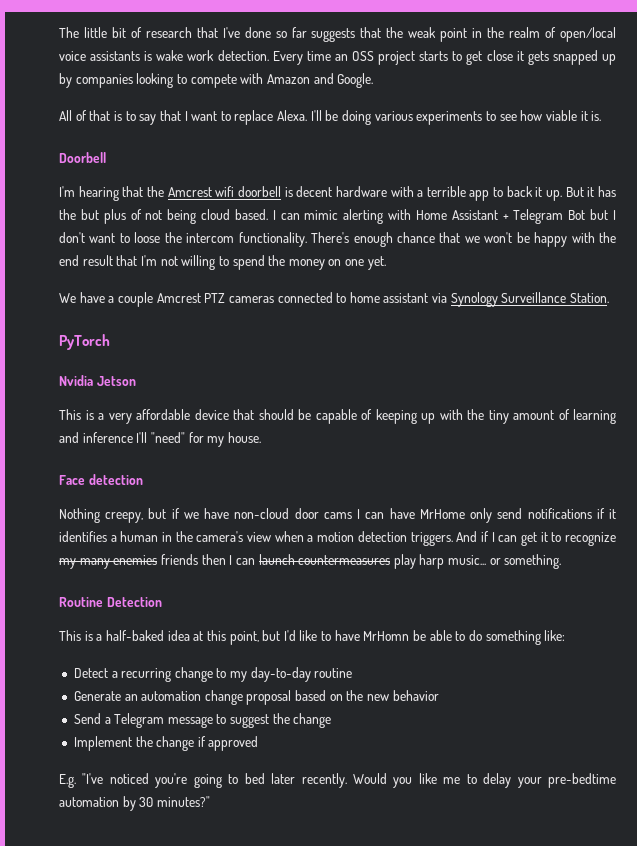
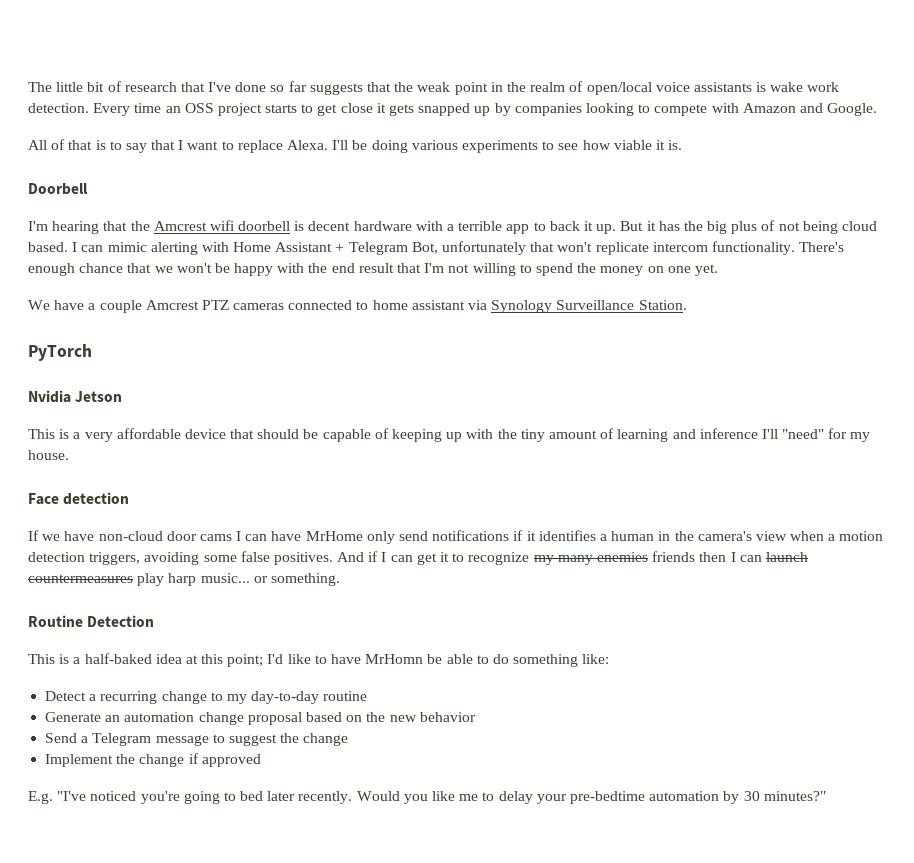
[80,209,99,220] but -> [707,221,728,234] big
[568,209,617,220] [59,232,182,243] Bot but I don't want to loose the -> [411,241,649,255] Bot, unfortunately that won't replicate
[59,508,180,523] Nothing creepy, but if -> [28,530,39,541] If
[410,532,453,546] triggers. -> [89,551,333,565] triggers, avoiding some false positives.
[229,630,281,645] point, but -> [227,654,264,667] point;

